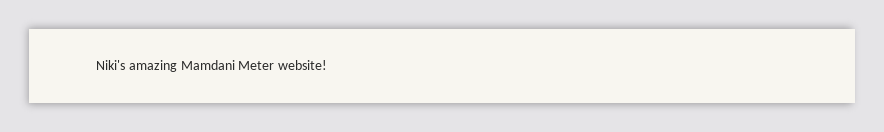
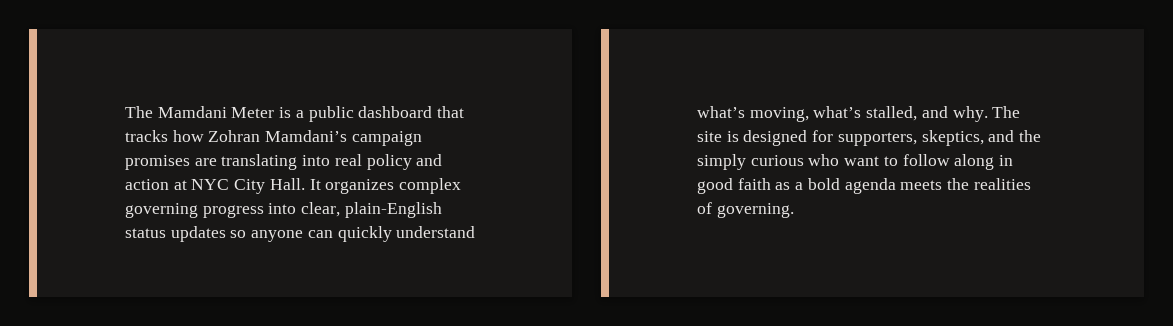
[96,60,328,72] Niki's amazing Mamdani Meter website! -> [125,106,465,122] [125,130,422,146] [125,154,443,170] [125,178,462,194] [125,202,442,218] [125,226,476,242] [697,106,1021,122] [697,130,1042,146] [697,154,1014,170] [697,178,1031,194] [697,202,794,218] The Mamdani Meter is a public dashboard that tracks how Zohran Mamdani’s campaign promises are translating into real policy and action at NYC City Hall. It organizes complex governing progress into clear, plain-English status updates so anyone can quickly understand what’s moving, what’s stalled, and why. The site is designed for supporters, skeptics, and the simply curious who want to follow along in good faith as a bold agenda meets the realities of governing.

